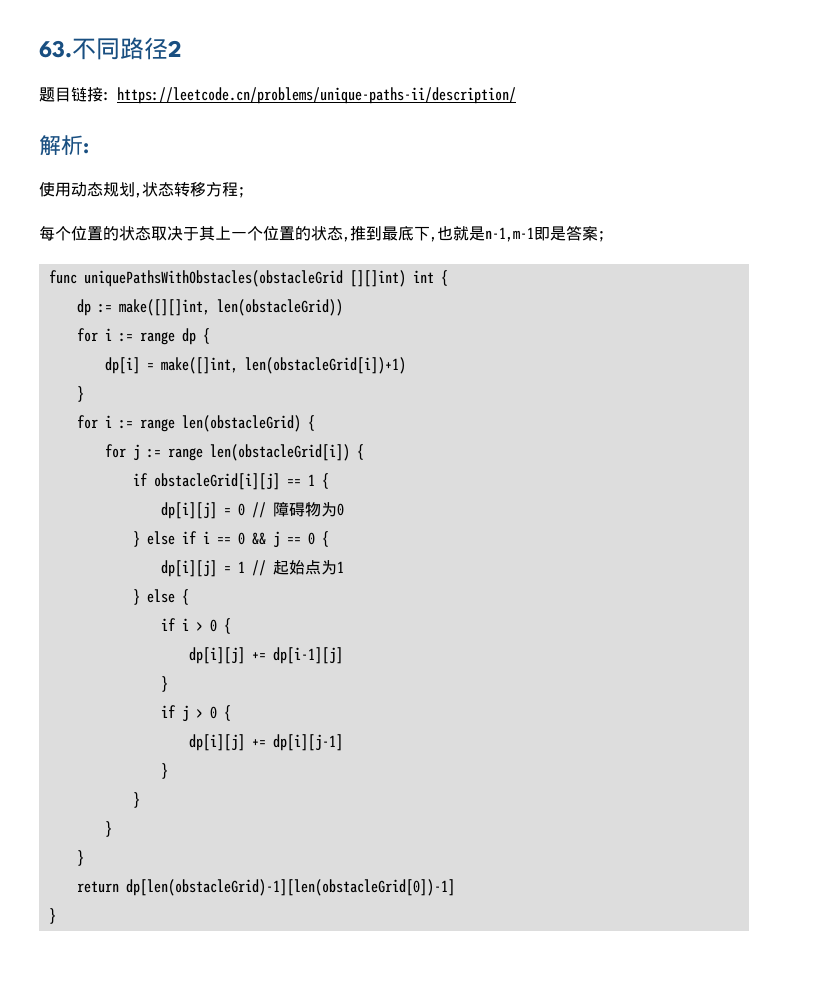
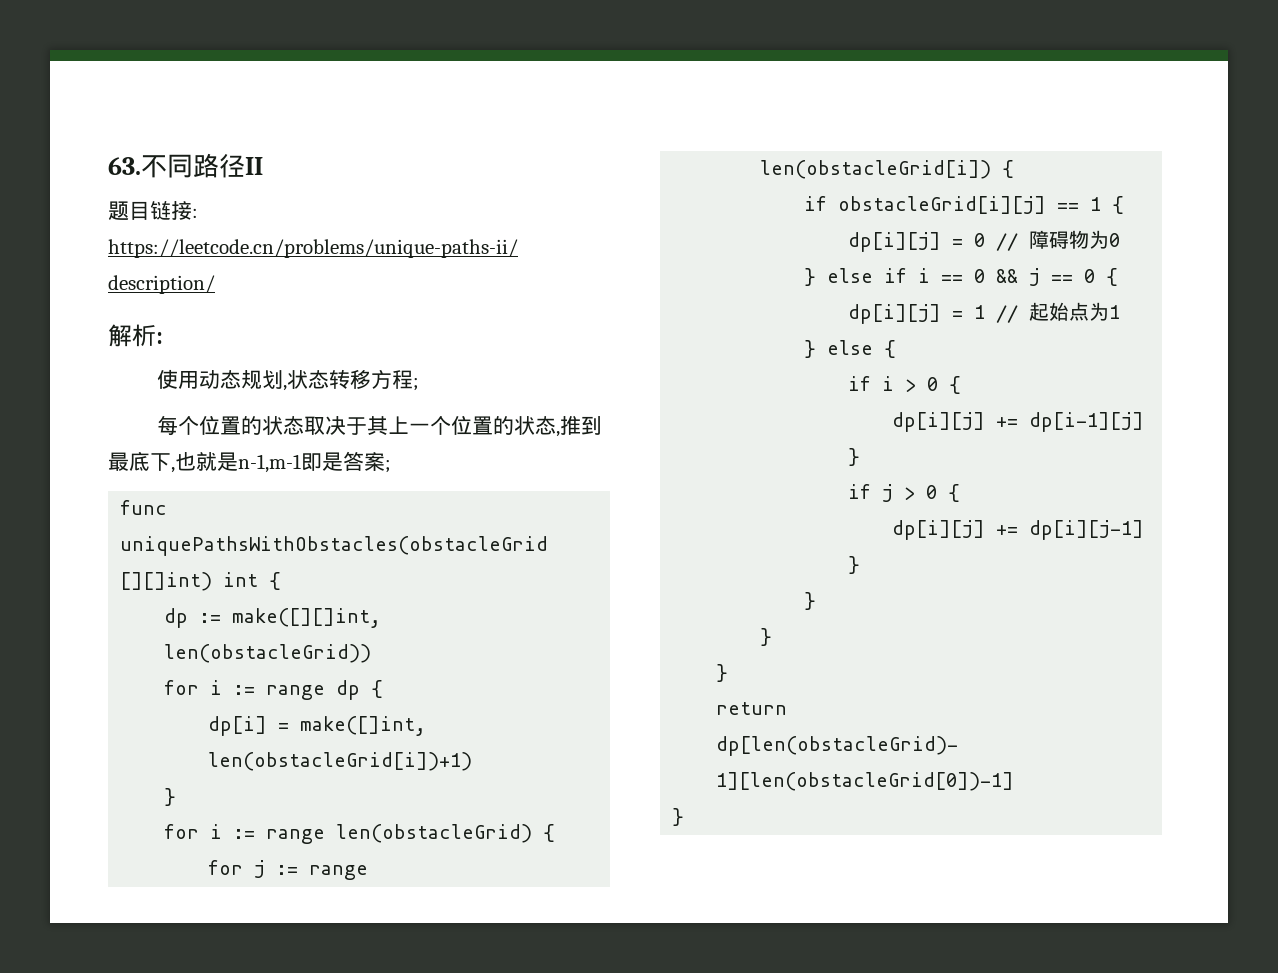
[168,40,182,57] 2 -> [245,157,263,175] II

